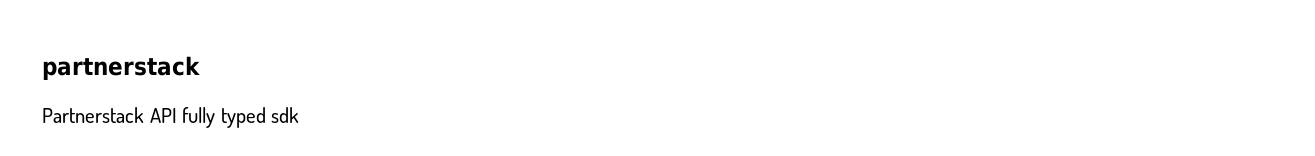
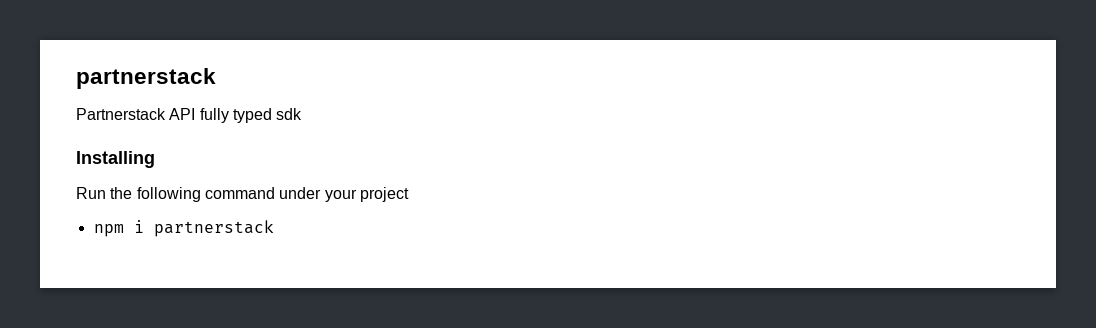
(300, 115) none -> [76,151,155,168] [76,187,409,202] [93,220,274,237] // Installing // Run the following command under your project // npm i partnerstack

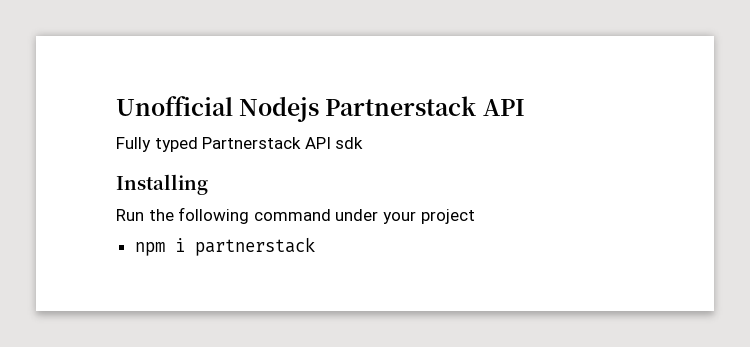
[76,68,216,89] [76,108,272,123] partnerstack // Partnerstack API fully typed -> [116,96,525,122] [116,137,331,152] Unofficial Nodejs Partnerstack API // Fully typed Partnerstack API

